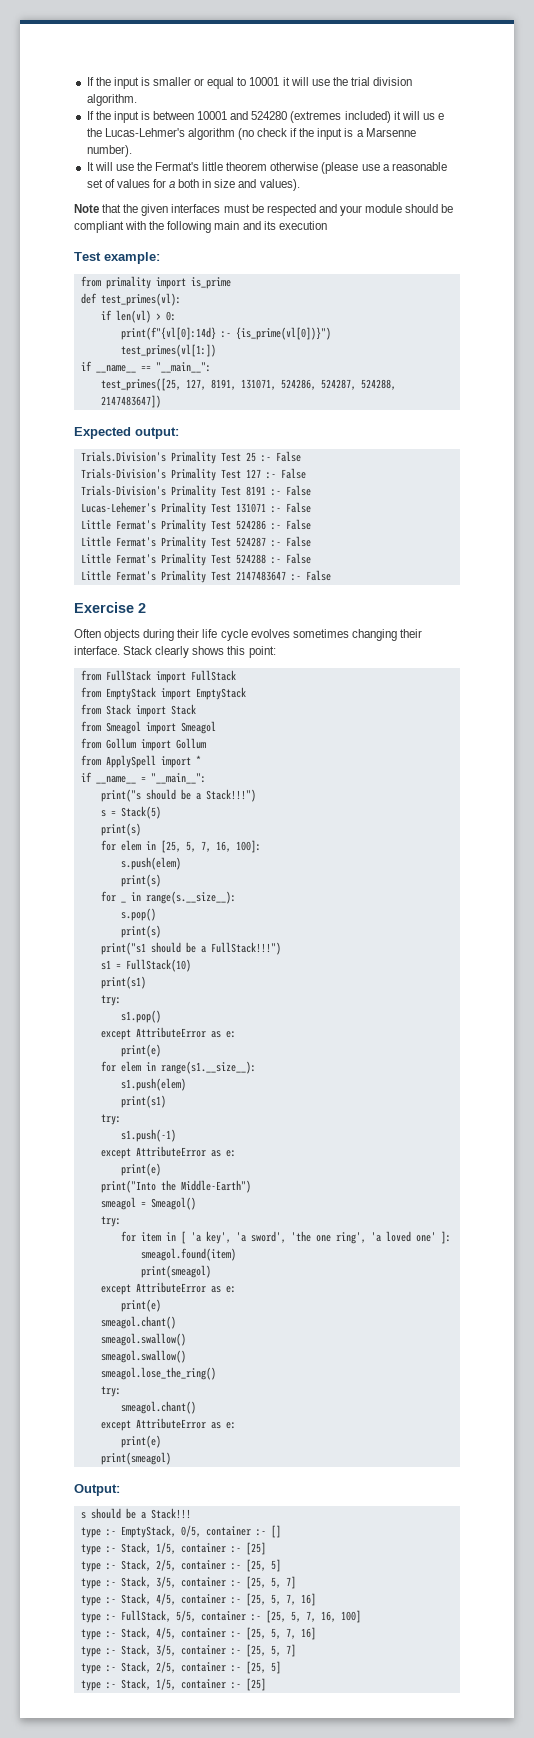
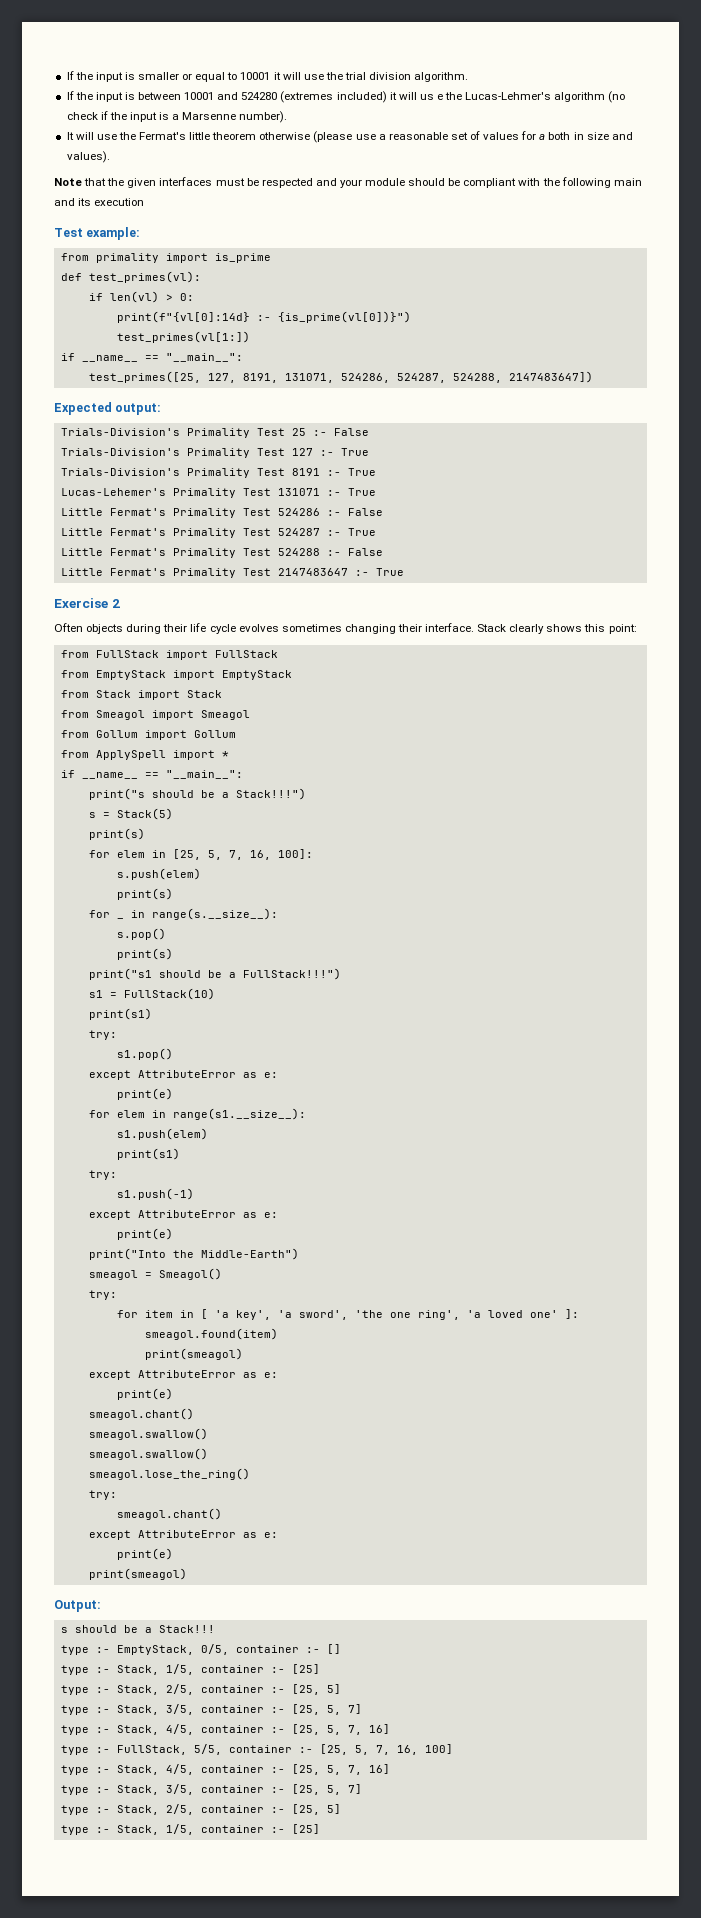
[80,451,166,462] Trials.Division's -> [60,428,180,436] Trials-Division's
[280,468,306,479] False -> [340,448,369,456] True
[285,485,311,496] False -> [347,468,376,476] True
[285,502,311,513] False -> [347,488,376,496] True
[285,536,311,547] False -> [347,528,376,536] True
[305,570,331,581] False -> [375,568,404,576] True
[140,777,146,782] = -> [144,772,159,778] ==

